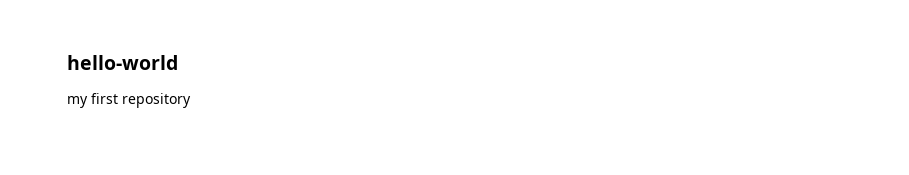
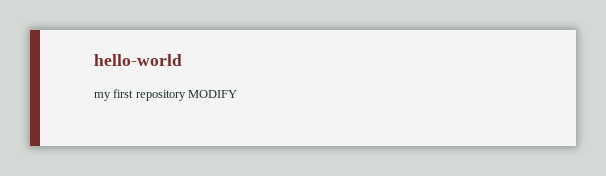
(191, 100) none -> [188,90,238,98] MODIFY

